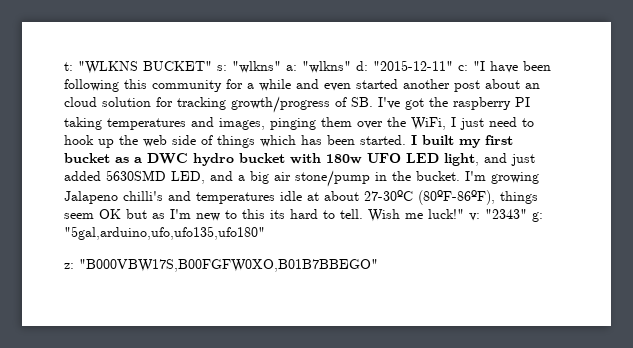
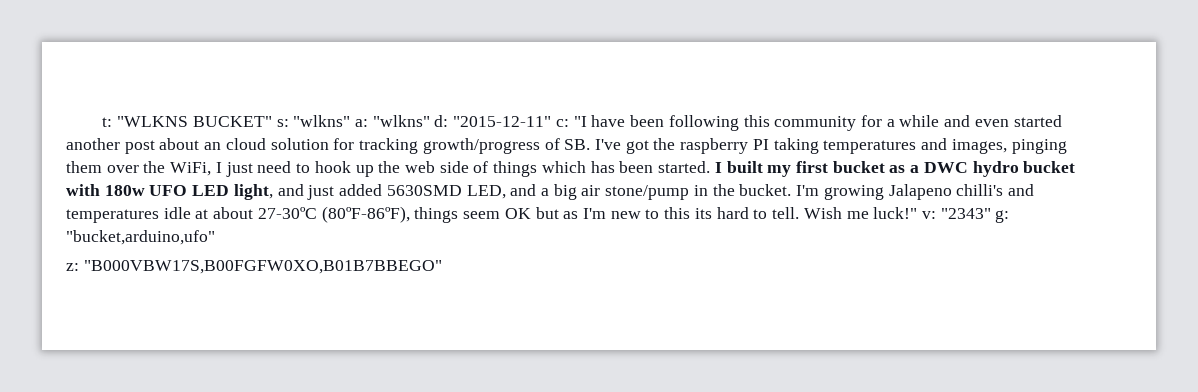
[64,226,265,240] "5gal,arduino,ufo,ufo135,ufo180" -> [66,230,215,245] "bucket,arduino,ufo"

